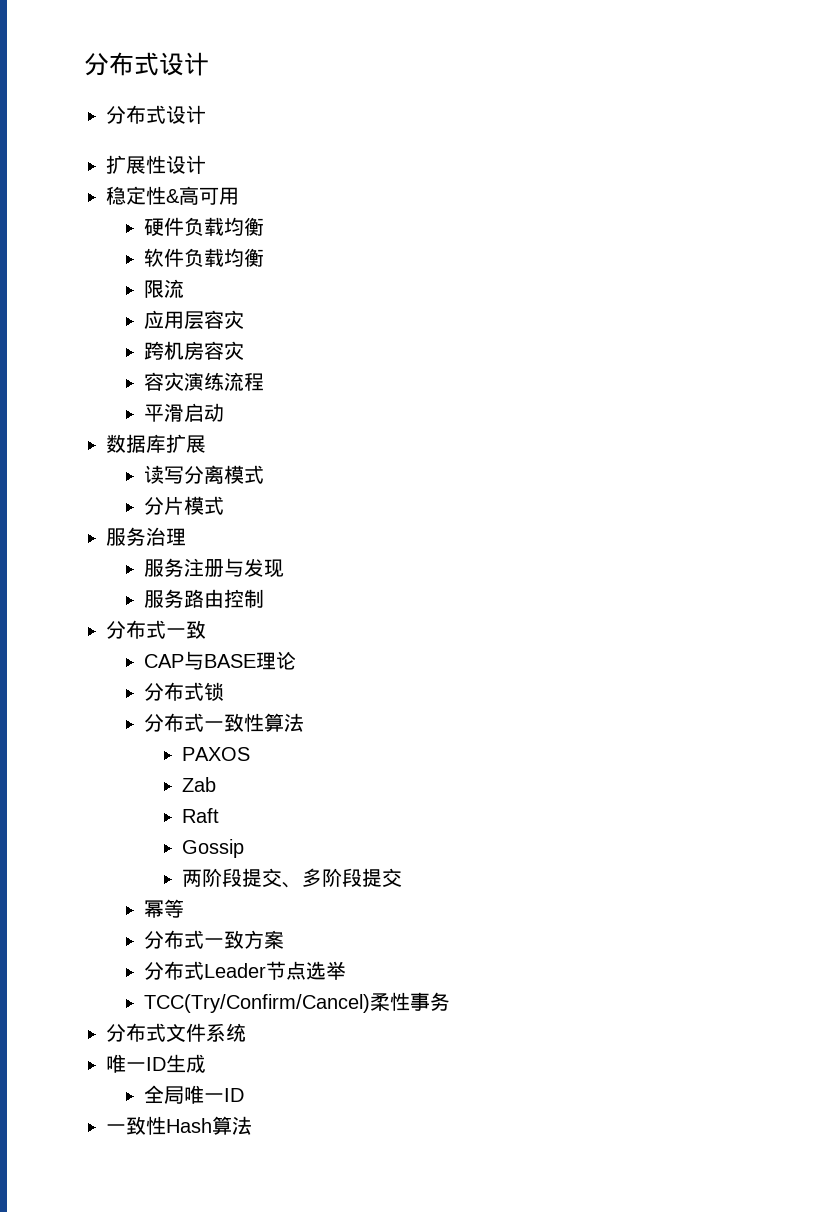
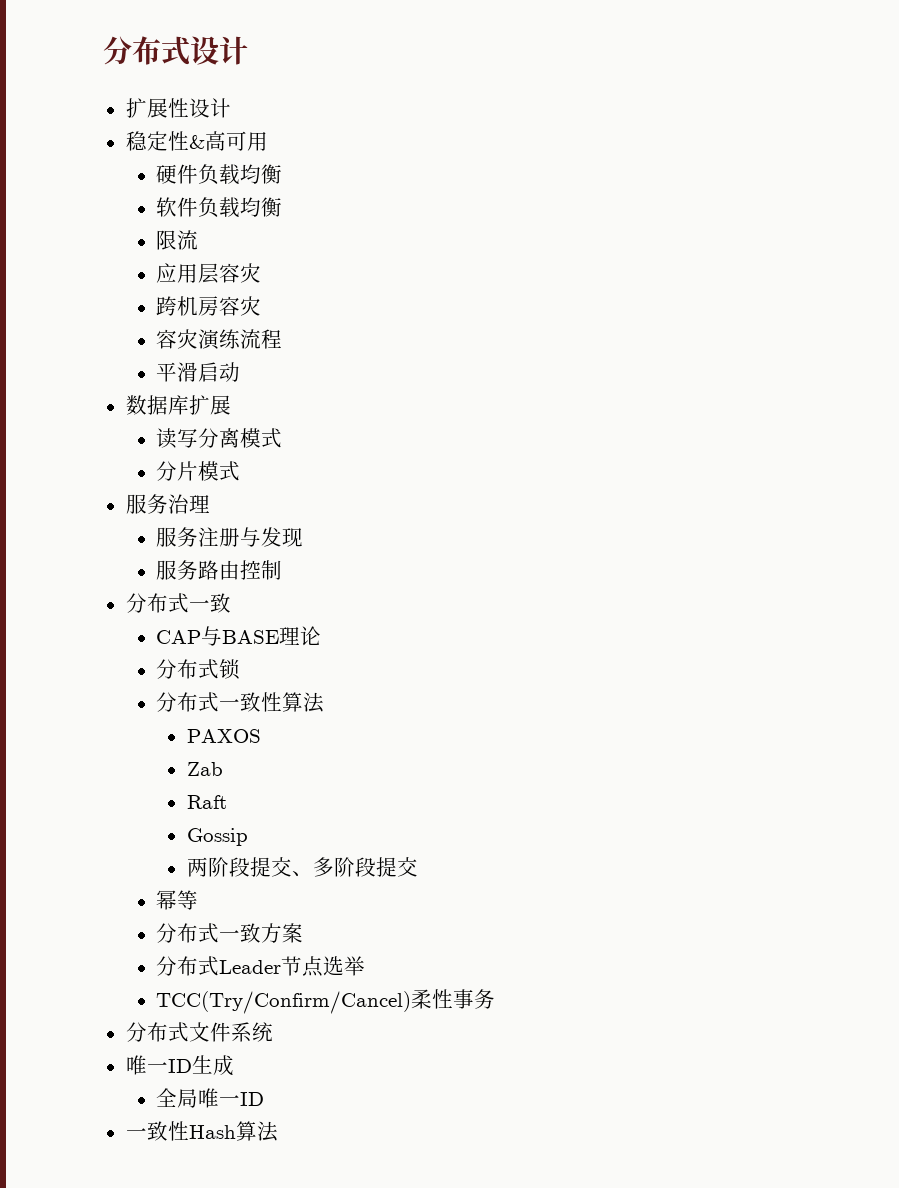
[84,52,209,76] [106,105,206,124] 分布式设计 // 分布式设计 -> [103,36,248,66] 分布式设计

